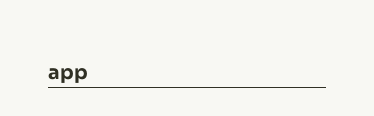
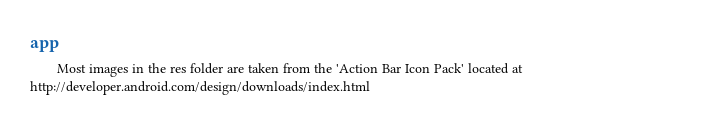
(88, 75) none -> [57,63,524,77] [30,81,370,95] // Most images in the res folder are taken from the 'Action Bar Icon Pack' located at http://developer.android.com/design/downloads/index.html

